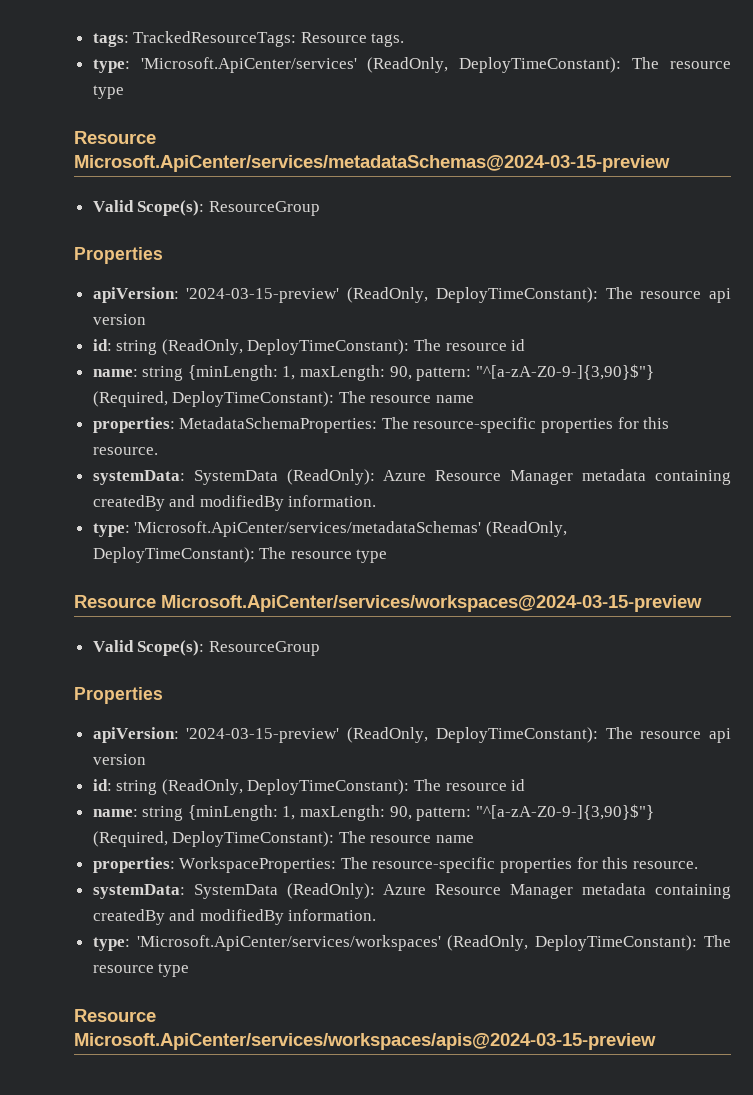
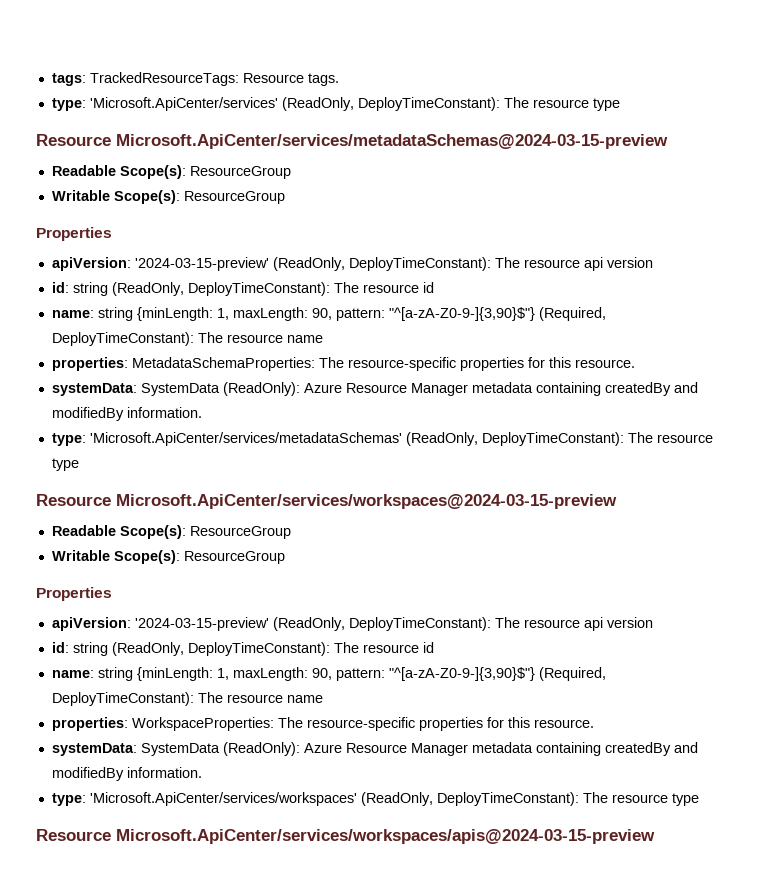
[92,200,134,212] Valid -> [51,165,291,179] [51,190,110,201] Readable Scope(s): ResourceGroup // Writable
[92,640,134,652] Valid -> [51,525,291,539] [51,550,110,561] Readable Scope(s): ResourceGroup // Writable

